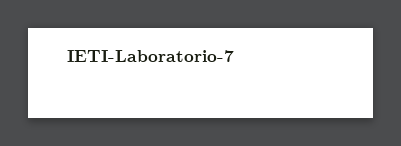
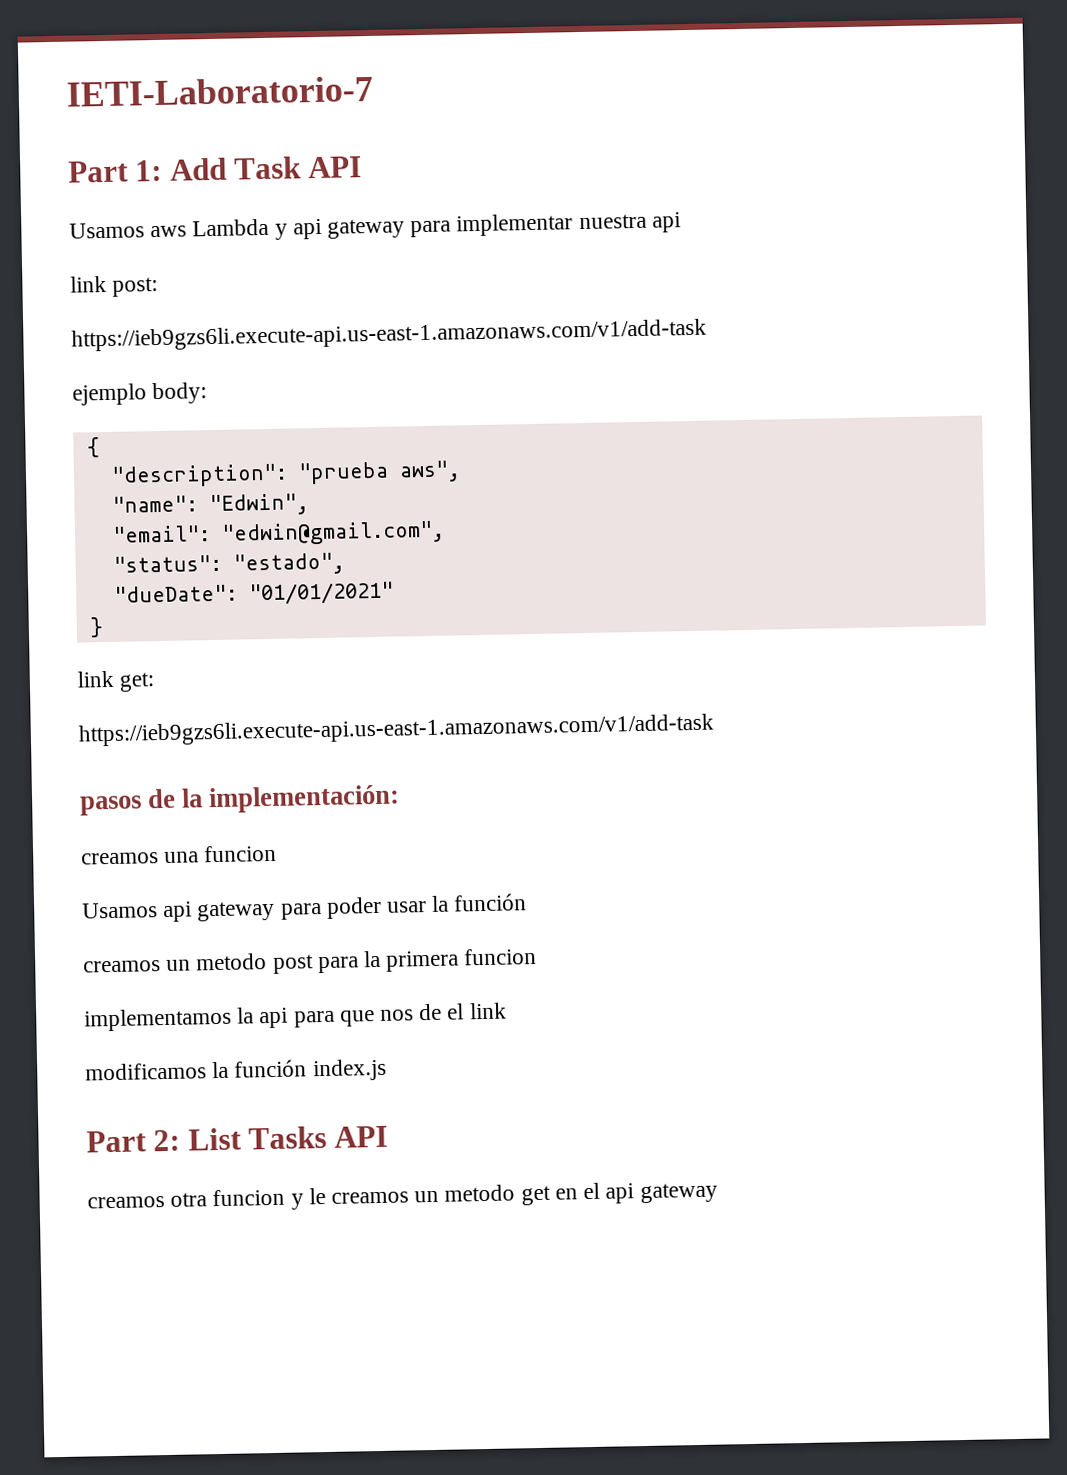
(234, 56) none -> [68,156,363,183] [69,212,681,240] [70,275,159,297] [71,318,707,352] [72,382,208,406] [86,437,100,458] [110,460,461,488] [111,493,309,517] [111,520,445,546] [112,552,345,576] [113,581,394,606] [89,617,104,638] [77,670,156,692] [78,713,714,747] [80,784,401,816] [81,844,278,865] [82,893,528,923] [83,947,538,974] [84,1002,507,1032] [85,1058,387,1082] [86,1125,389,1153] [87,1182,718,1210] // Part 1: Add Task API // Usamos aws Lambda y api gateway para implementar nuestra api // link post: // https://ieb9gzs6li.execute-api.us-east-1.amazonaws.com/v1/add-task // ejemplo body: // { // "description": "prueba aws", // "name": "Edwin", // "email": "edwin@gmail.com", // "status": "estado", // "dueDate": "01/01/2021" // } // link get: // https://ieb9gzs6li.execute-api.us-east-1.amazonaws.com/v1/add-task // pasos de la implementación: // creamos una funcion // Usamos api gateway para poder usar la función // creamos un metodo post para la primera funcion // implementamos la api para que nos de el link // modificamos la función index.js // Part 2: List Tasks API // creamos otra funcion y le creamos un metodo get en el api gateway

